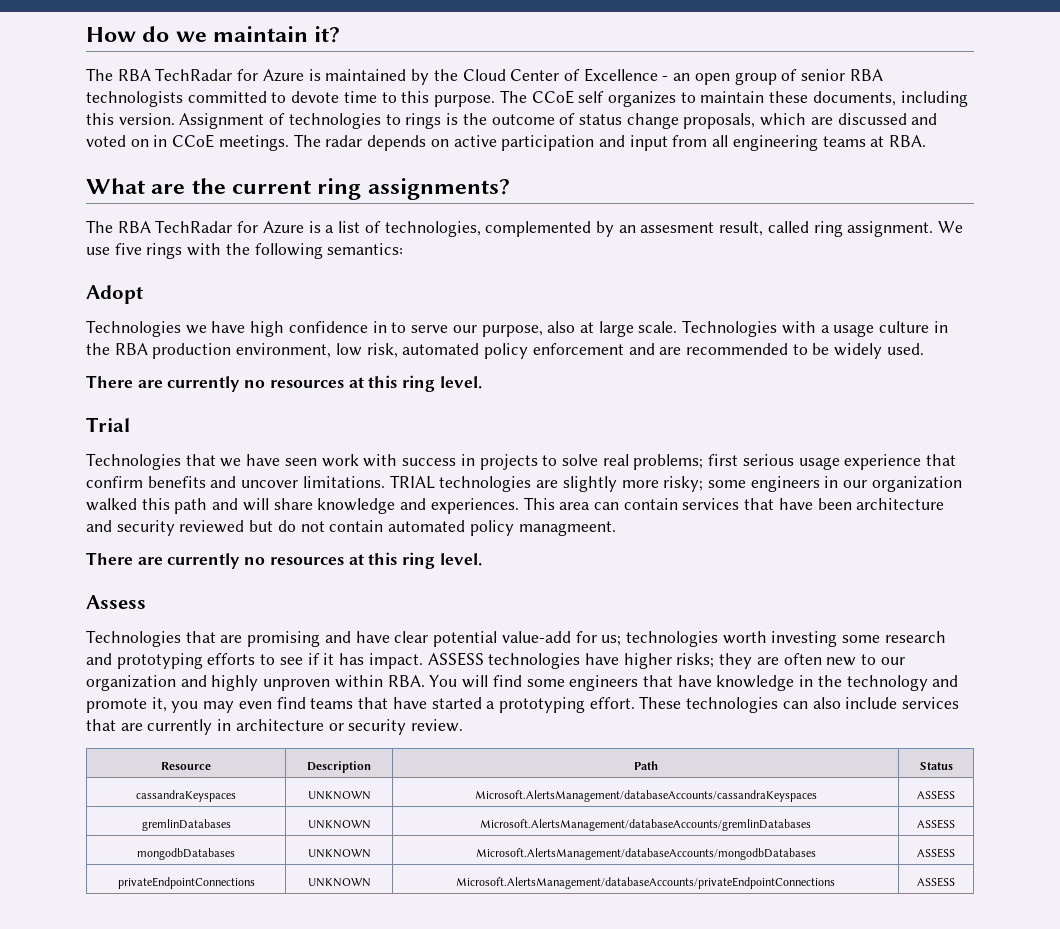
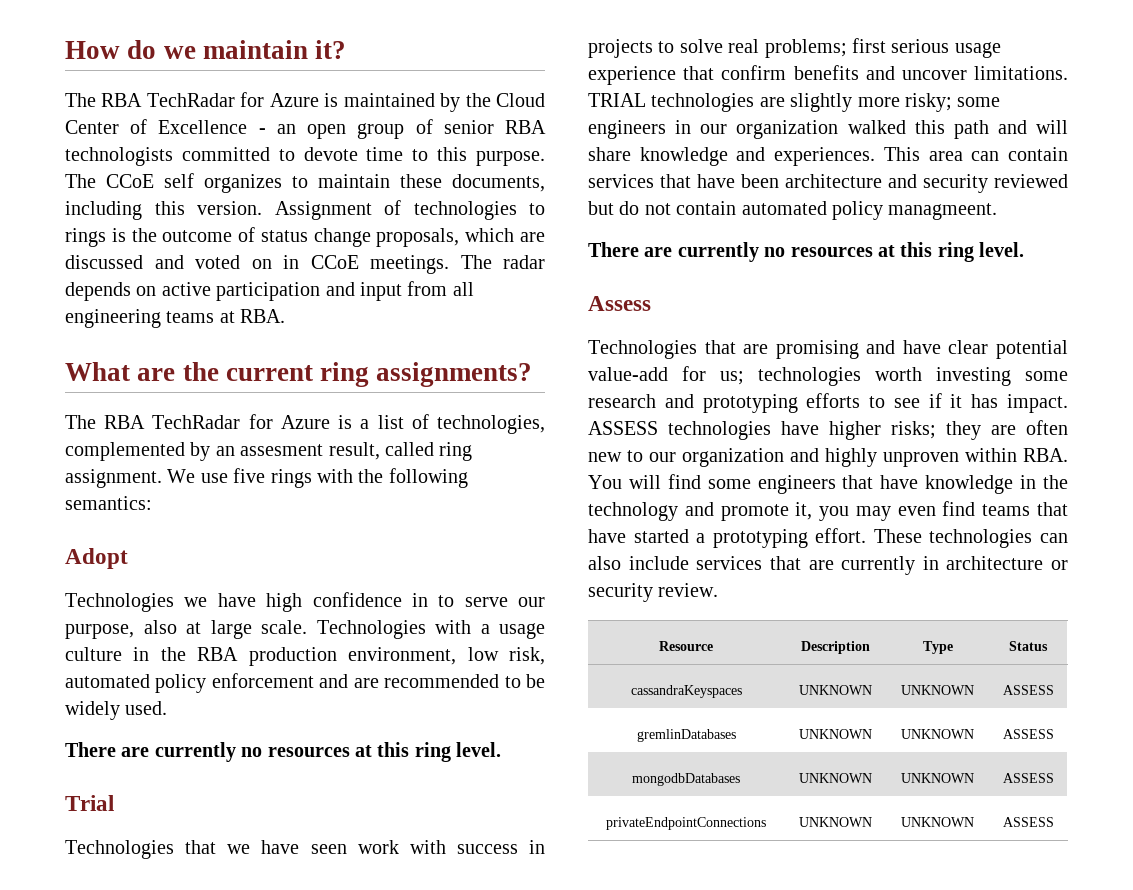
[633,761,658,770] Path -> [922,641,953,654] Type
[474,790,817,802] Microsoft.AlertsManagement/databaseAccounts/cassandraKeyspaces -> [901,685,974,695] UNKNOWN
[480,819,811,831] Microsoft.AlertsManagement/databaseAccounts/gremlinDatabases -> [901,729,974,739] UNKNOWN
[475,848,816,860] Microsoft.AlertsManagement/databaseAccounts/mongodbDatabases -> [901,773,974,783] UNKNOWN
[456,877,835,889] Microsoft.AlertsManagement/databaseAccounts/privateEndpointConnections -> [901,817,974,827] UNKNOWN

